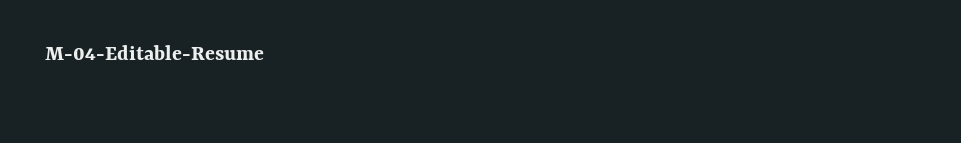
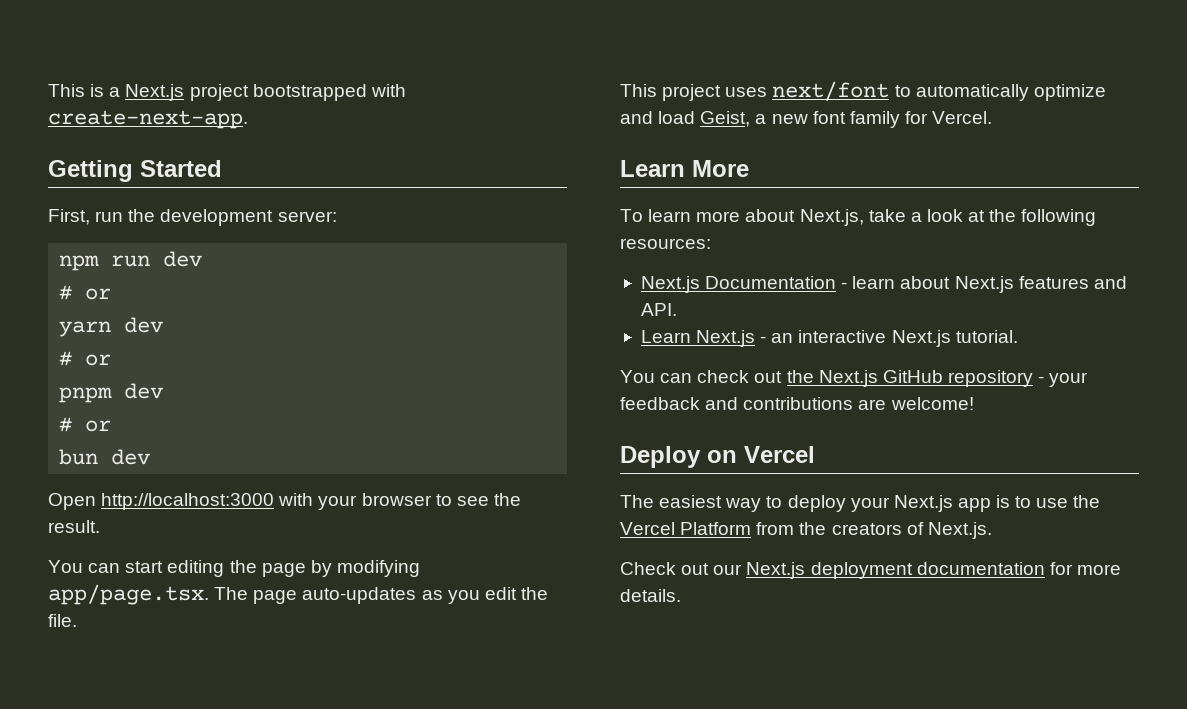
[45,45,264,60] M-04-Editable-Resume -> [48,84,406,101] [48,110,248,129] [48,160,222,182] [48,209,337,226] [59,251,203,271] [59,285,112,300] [59,317,164,337] [59,351,112,366] [59,383,164,403] [59,417,112,432] [59,449,151,465] [48,493,521,510] [48,520,100,533] [48,560,420,577] [48,584,548,605] [48,614,77,627] [620,81,1106,101] [620,111,993,128] [620,160,749,177] [620,209,1097,226] [620,238,711,249] [640,276,1127,293] [640,303,677,316] [640,330,1018,347] [620,370,1089,387] [620,397,974,410] [620,446,815,468] [620,495,1101,512] [620,522,992,539] [620,562,1121,579] [620,589,681,602] This is a Next.js project bootstrapped with create-next-app. // Getting Started // First, run the development server: // npm run dev // # or // yarn dev // # or // pnpm dev // # or // bun dev // Open http://localhost:3000 with your browser to see the result. // You can start editing the page by modifying app/page.tsx. The page auto-updates as you edit the file. // This project uses next/font to automatically optimize and load Geist, a new font family for Vercel. // Learn More // To learn more about Next.js, take a look at the following resources: // Next.js Documentation - learn about Next.js features and API. // Learn Next.js - an interactive Next.js tutorial. // You can check out the Next.js GitHub repository - your feedback and contributions are welcome! // Deploy on Vercel // The easiest way to deploy your Next.js app is to use the Vercel Platform from the creators of Next.js. // Check out our Next.js deployment documentation for more details.

